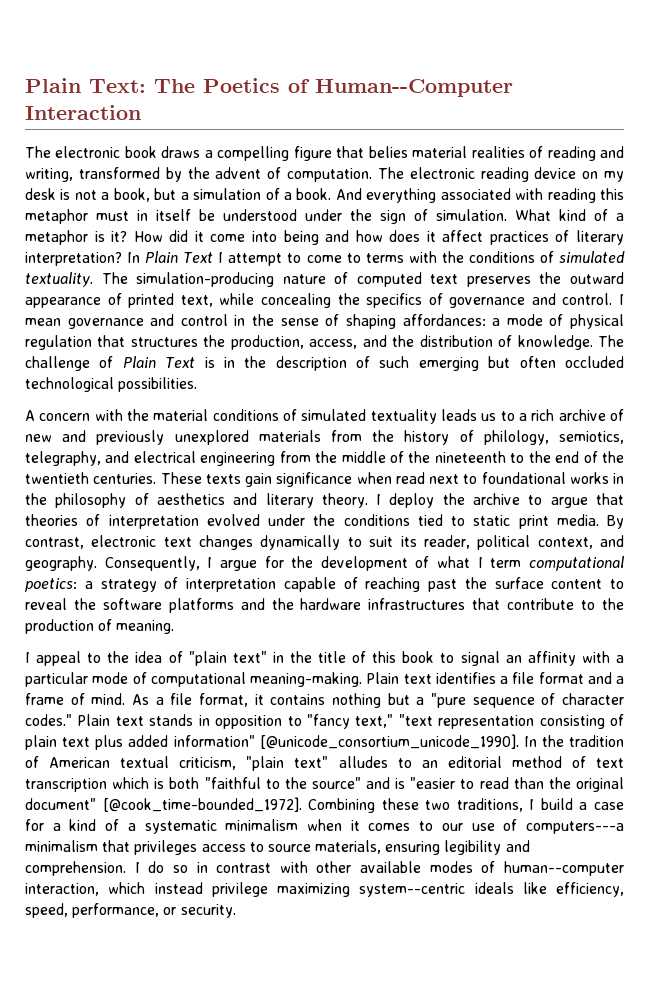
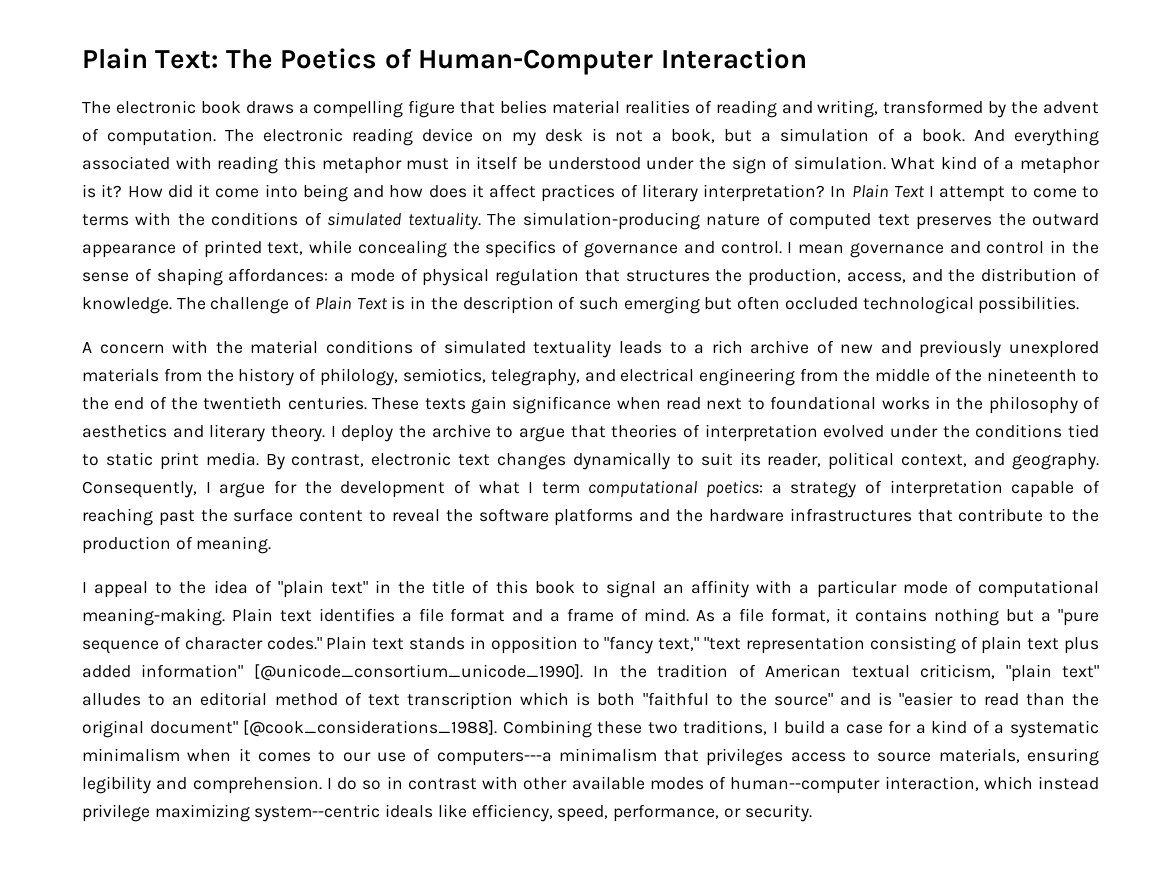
[315,79,513,97] Human--Computer -> [418,49,654,75] Human-Computer
[481,413,497,421] us -> (662, 347) none
[102,797,302,812] [@cook_time-bounded_1972]. -> [243,720,498,737] [@cook_considerations_1988].

